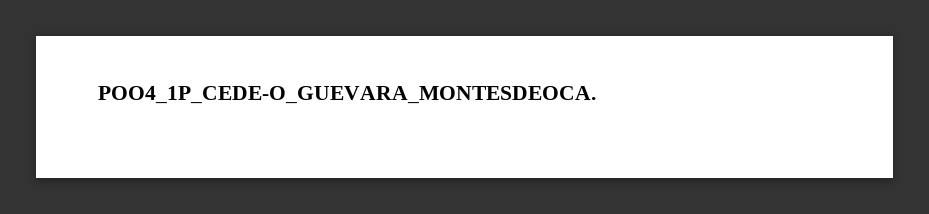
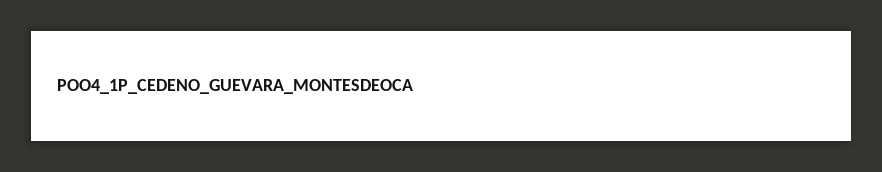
[98,86,596,104] POO4_1P_CEDE-O_GUEVARA_MONTESDEOCA. -> [57,79,413,94] POO4_1P_CEDENO_GUEVARA_MONTESDEOCA

